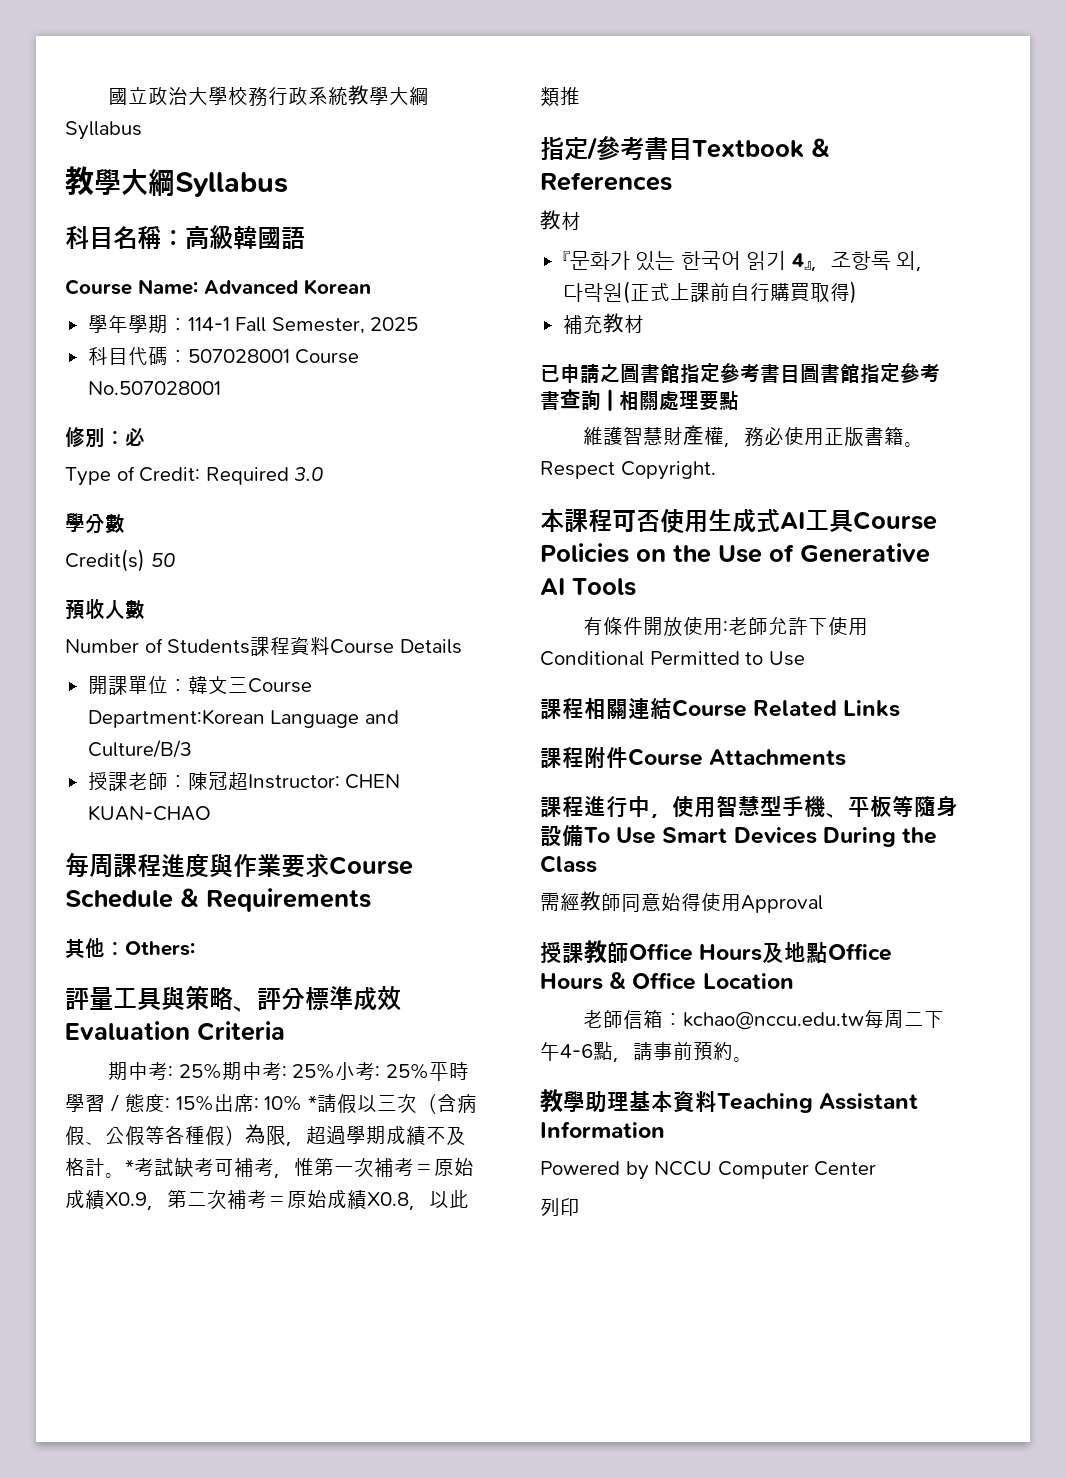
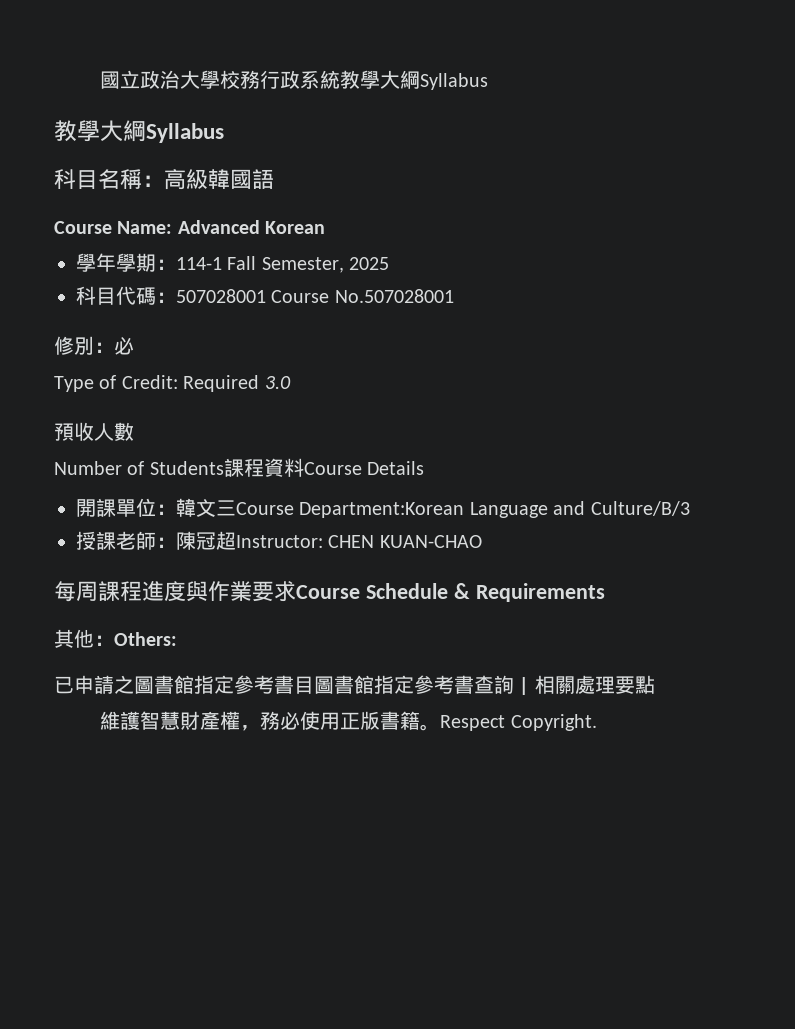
[65,513,125,533] [65,549,175,572] // 學分數 // Credit(s) 50 -> (291, 382) none
[65,986,401,1012] [65,1021,285,1041] [108,1062,469,1081] [65,1094,477,1114] [65,1124,466,1146] [65,1158,474,1178] [65,1190,147,1209] [147,1190,409,1210] [409,1190,469,1210] [540,87,580,106] [540,136,830,160] [540,172,672,191] [540,210,581,230] [562,251,937,271] [562,281,857,304] [562,313,644,334] // 評量工具與策略、評分標準成效Evaluation Criteria // 期中考: 25%期中考: 25%小考: 25%平時學習／態度: 15%出席: 10% *請假以三次（含病假、公假等各種假）為限，超過學期成績不及格計。*考試缺考可補考，惟第一次補考＝原始成績X0.9，第二次補考＝原始成績X0.8，以此類推 // 指定/參考書目Textbook & References // 教材 // 『문화가 있는 한국어 읽기 4』，조항록 외，다락원(正式上課前自行購買取得) // 補充教材 -> (177, 639) none
[540,509,937,533] [540,543,930,563] [540,578,636,596] [583,617,869,636] [540,651,805,666] [540,698,901,719] [540,747,847,768] [540,796,958,818] [540,825,938,847] [540,855,597,873] [540,891,823,913] [540,940,893,964] [540,972,794,990] [583,1010,945,1030] [540,1042,753,1062] [540,1089,919,1113] [540,1121,665,1138] [540,1161,877,1180] [540,1198,580,1216] // 本課程可否使用生成式AI工具Course Policies on the Use of Generative AI Tools // 有條件開放使用:老師允許下使用Conditional Permitted to Use // 課程相關連結Course Related Links // 課程附件Course Attachments // 課程進行中，使用智慧型手機、平板等隨身設備To Use Smart Devices During the Class // 需經教師同意始得使用Approval // 授課教師Office Hours及地點Office Hours & Office Location // 老師信箱：kchao@nccu.edu.tw每周二下午4-6點，請事前預約。 // 教學助理基本資料Teaching Assistant Information // Powered by NCCU Computer Center // 列印 -> (597, 722) none

